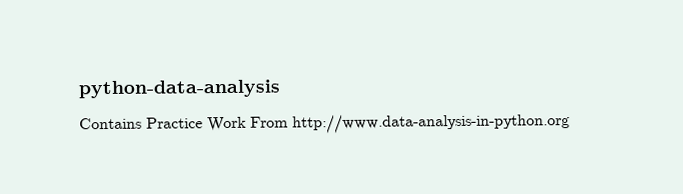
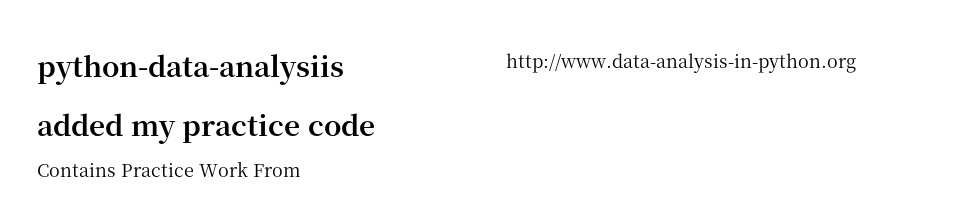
[78,79,280,99] python-data-analysis -> [37,54,344,85] [37,113,375,144] python-data-analysiis // added my practice code

